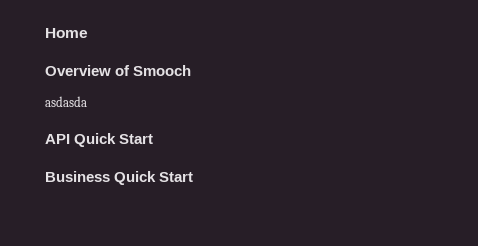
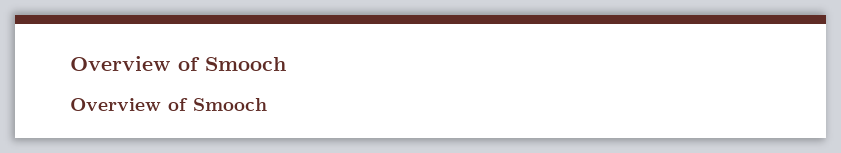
[45,28,88,38] [45,65,192,76] [45,96,87,107] [45,133,154,147] [45,171,194,185] Home // Overview of Smooch // asdasda // API Quick Start // Business Quick Start -> [70,56,286,71] [70,98,267,111] Overview of Smooch // Overview of Smooch

